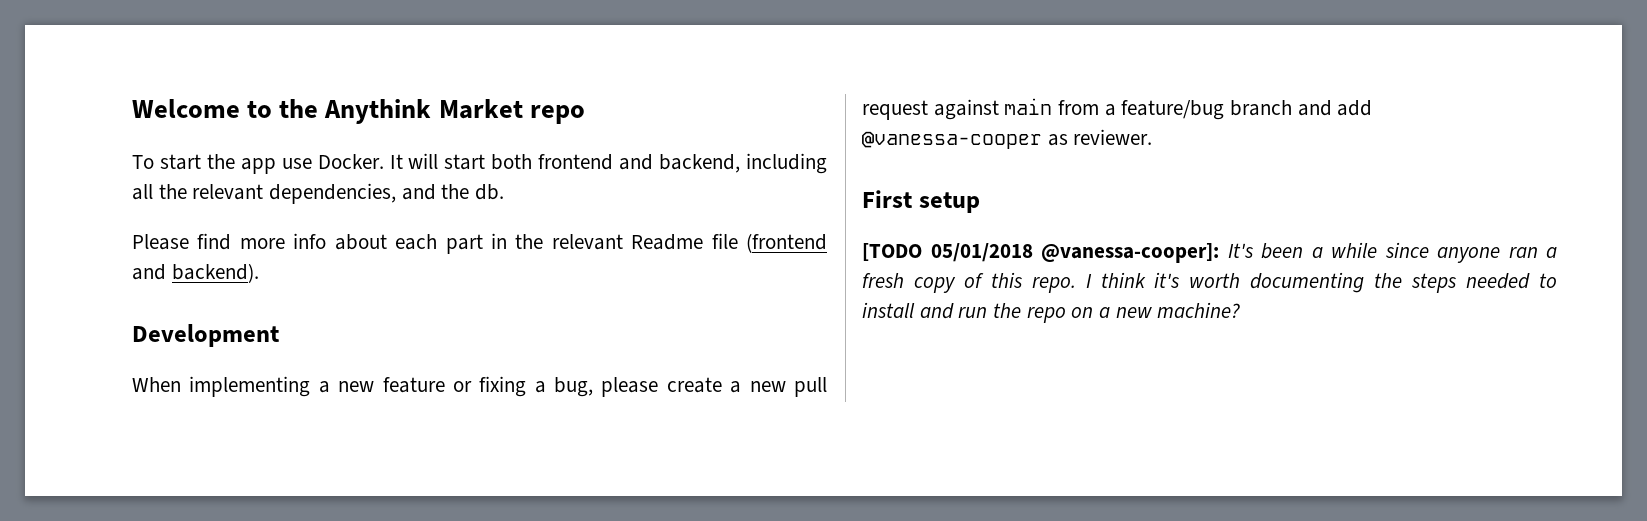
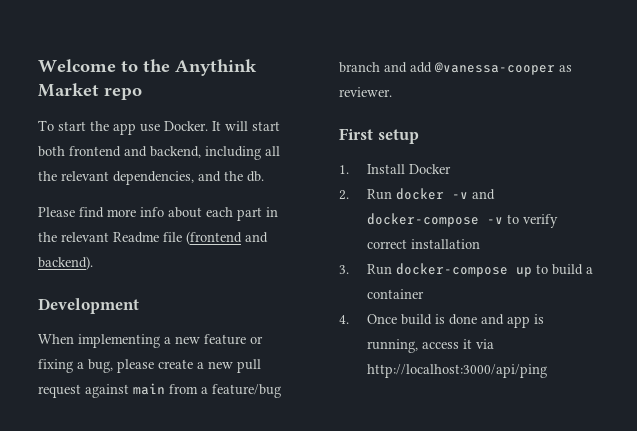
[862,242,1557,263] [862,272,1557,293] [862,302,1241,323] [TODO 05/01/2018 @vanessa-cooper]: It's been a while since anyone ran a fresh copy of this repo. I think it's worth documenting the steps needed to install and run the repo on a new machine? -> [339,164,452,174] [339,188,496,200] [367,213,559,228] [367,239,481,249] [339,263,594,277] [367,289,425,299] [339,314,545,328] [367,339,495,353] [367,364,548,378] 1. Install Docker // 2. Run docker -v and docker-compose -v to verify correct installation // 3. Run docker-compose up to build a container // 4. Once build is done and app is running, access it via http://localhost:3000/api/ping

